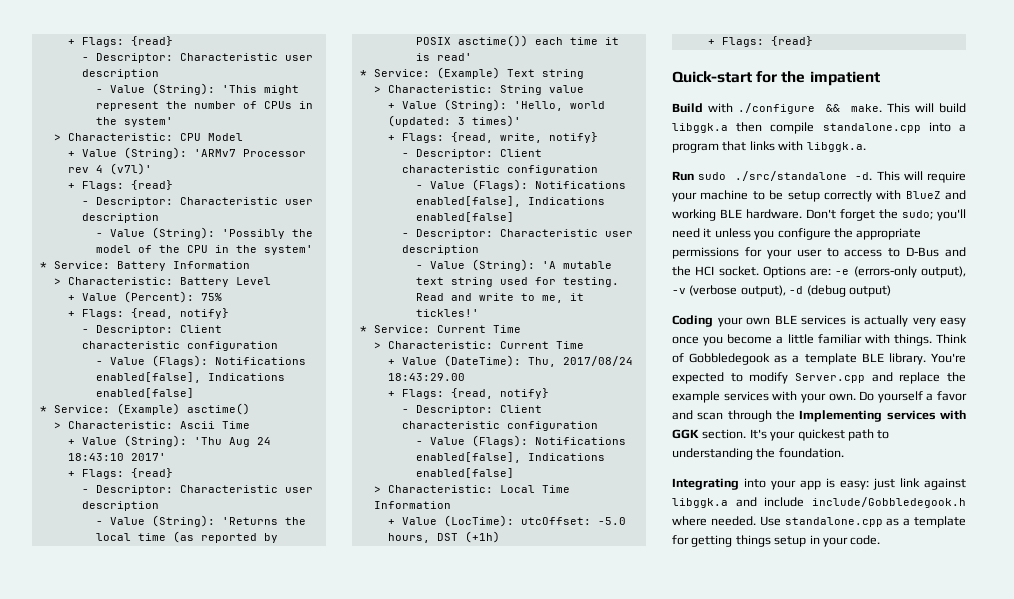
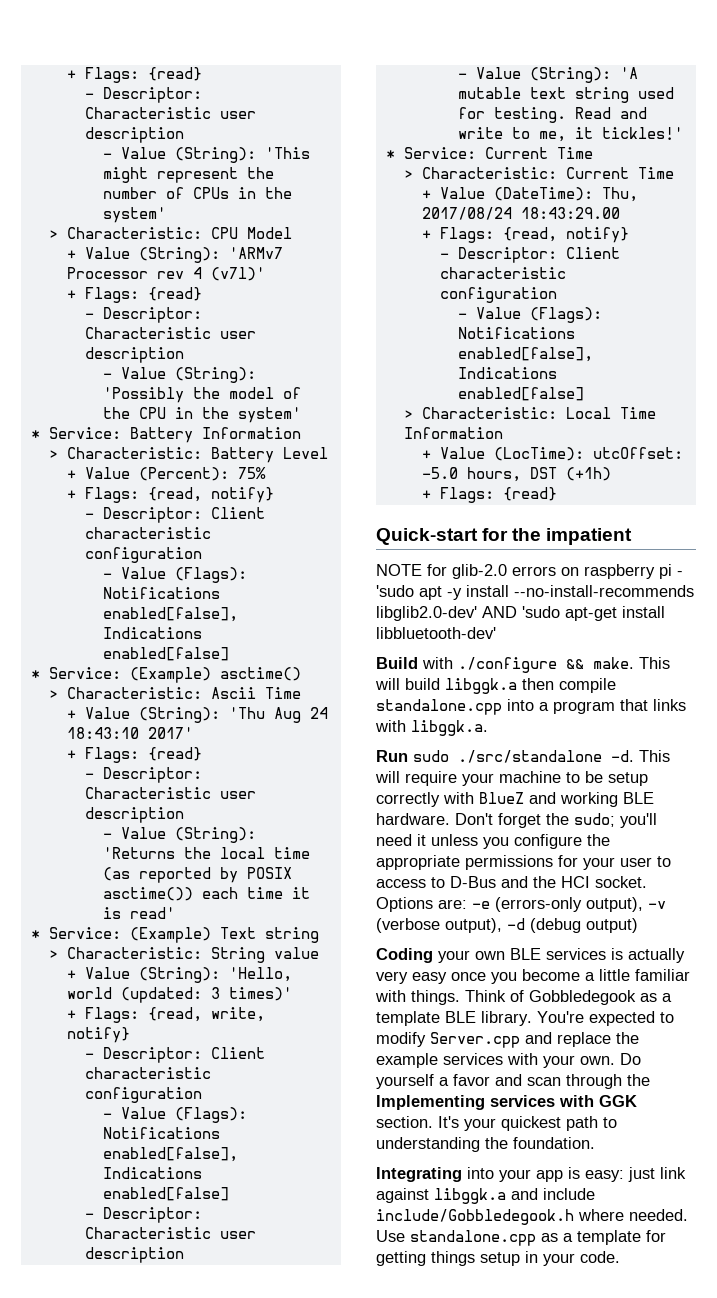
(880, 78) none -> [376,564,683,579] [376,585,694,600] [376,606,665,621] [376,627,496,639] // NOTE for glib-2.0 errors on raspberry pi - 'sudo apt -y install --no-install-recommends libglib2.0-dev' AND 'sudo apt-get install libbluetooth-dev'

